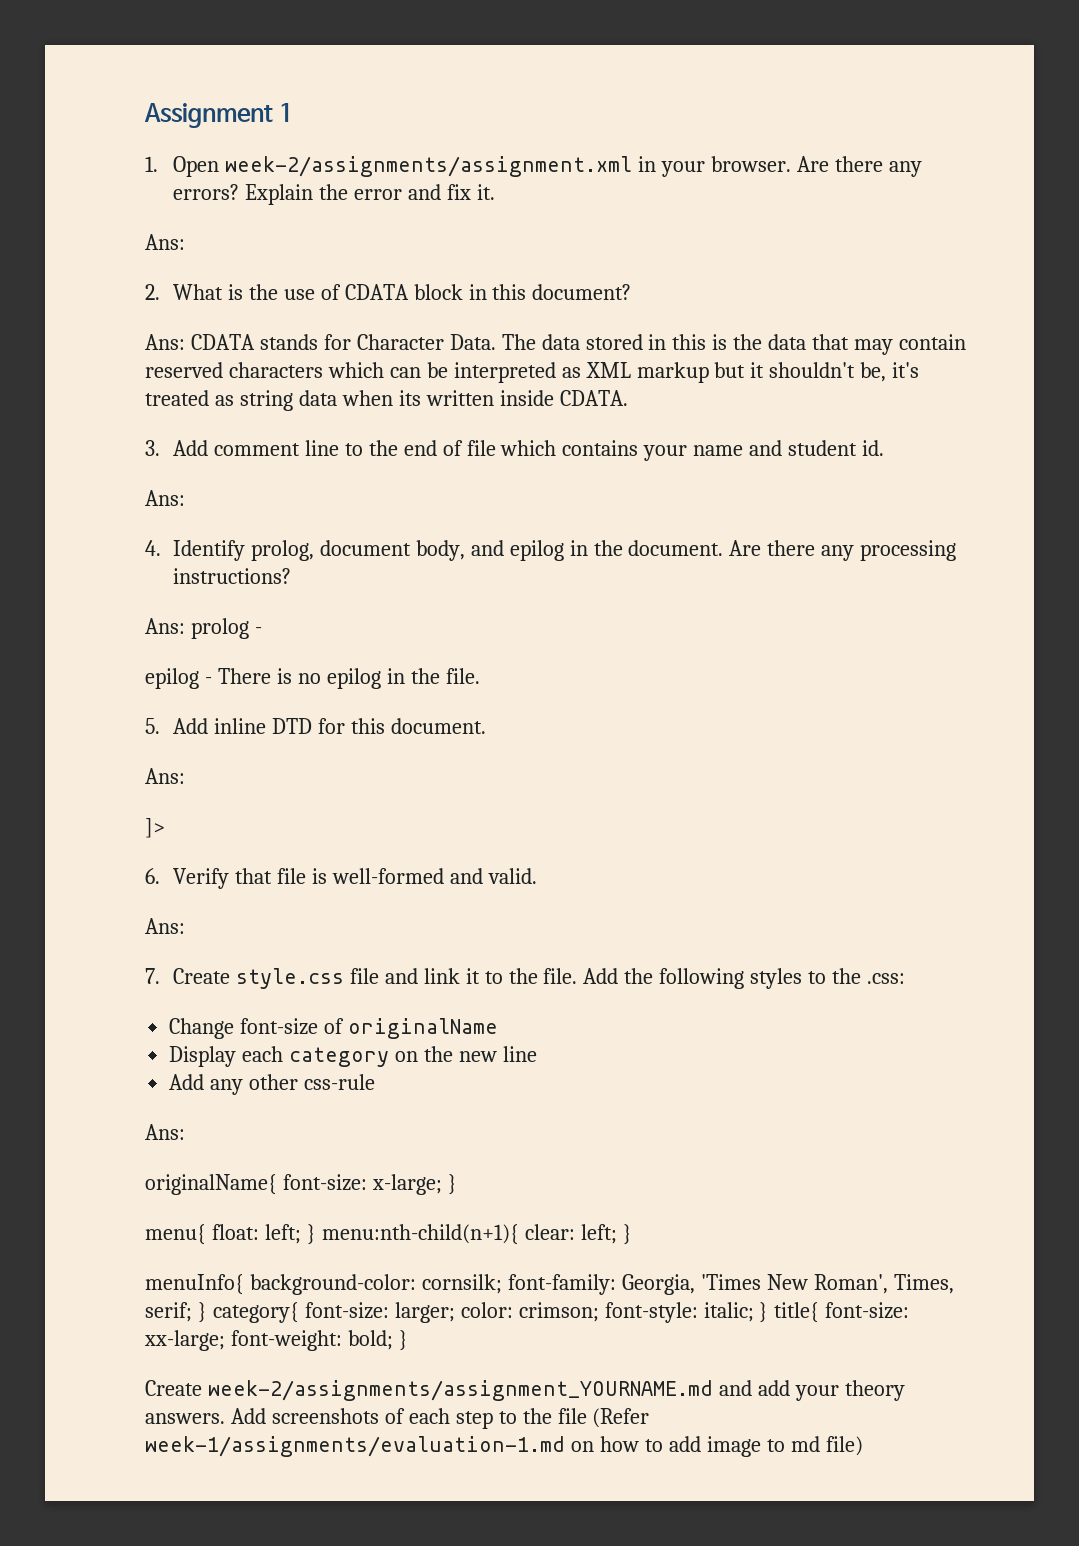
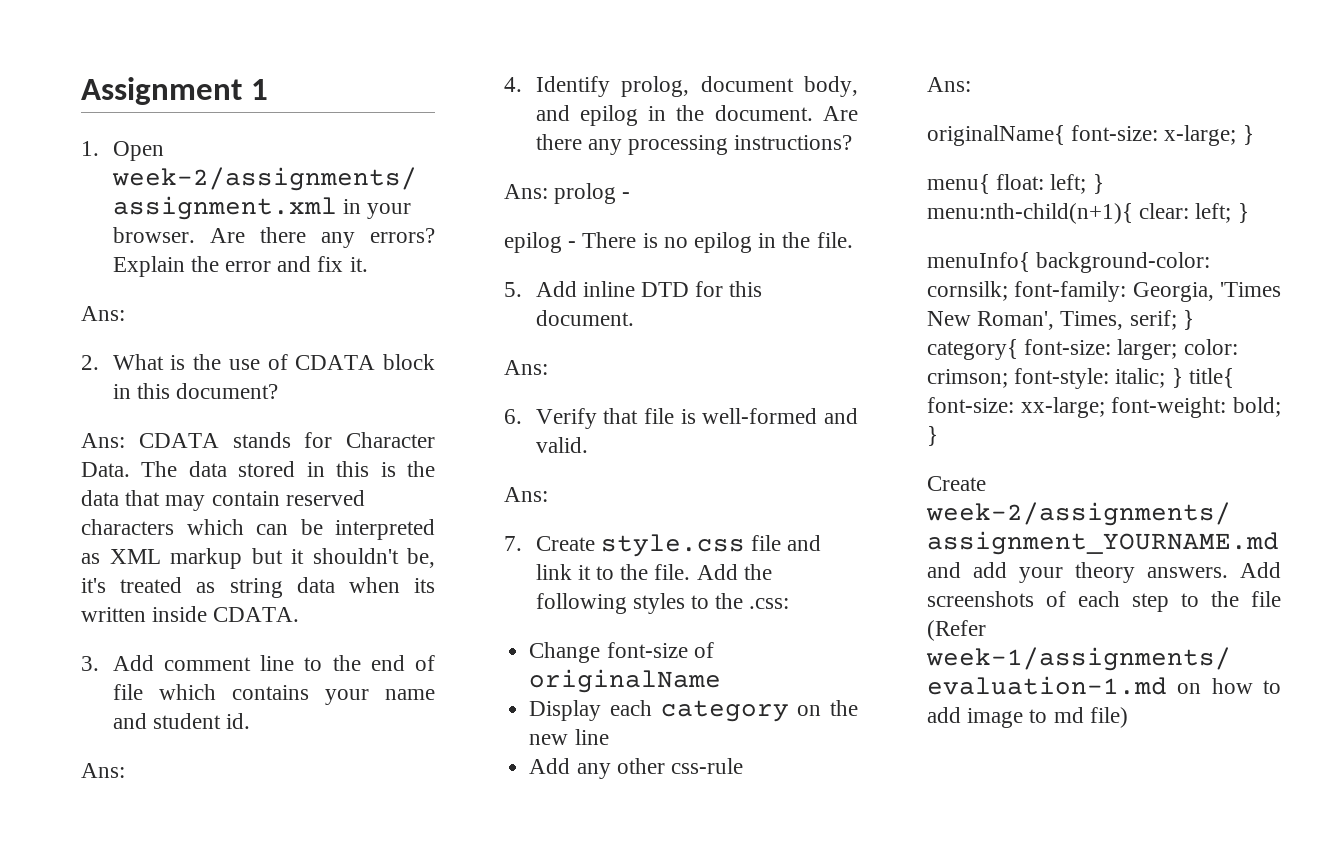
[145,818,165,838] // ]> -> (548, 367) none

